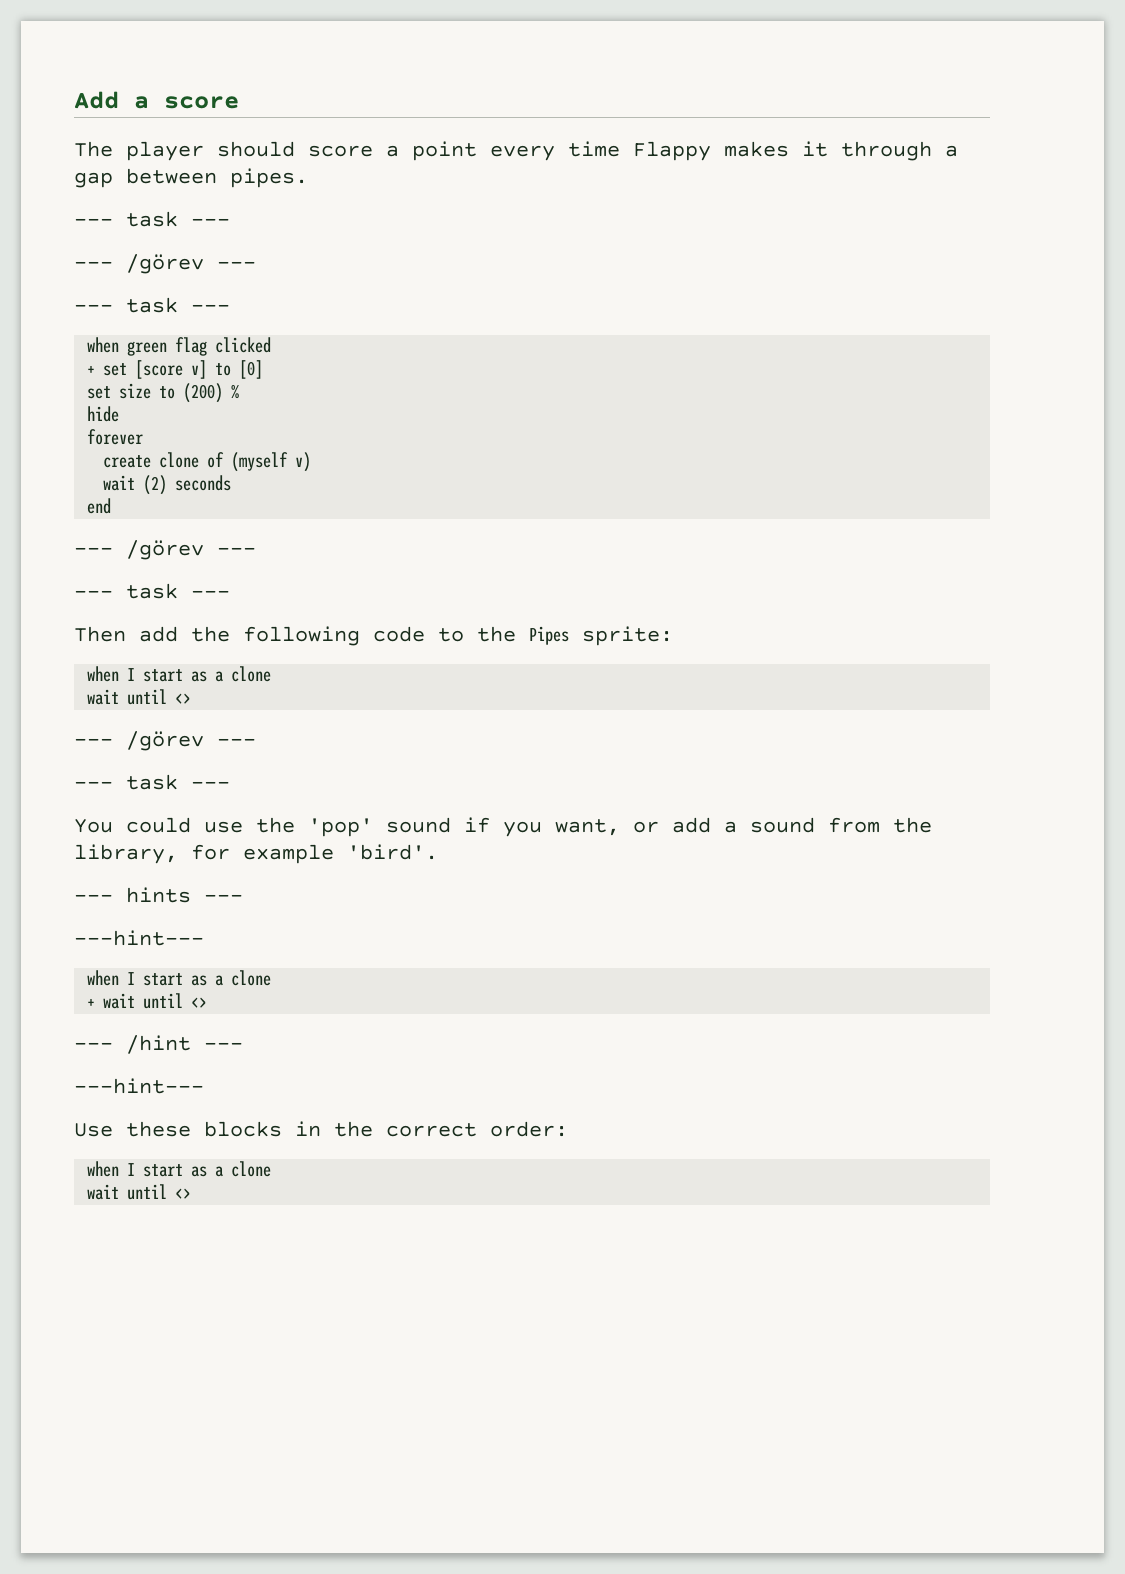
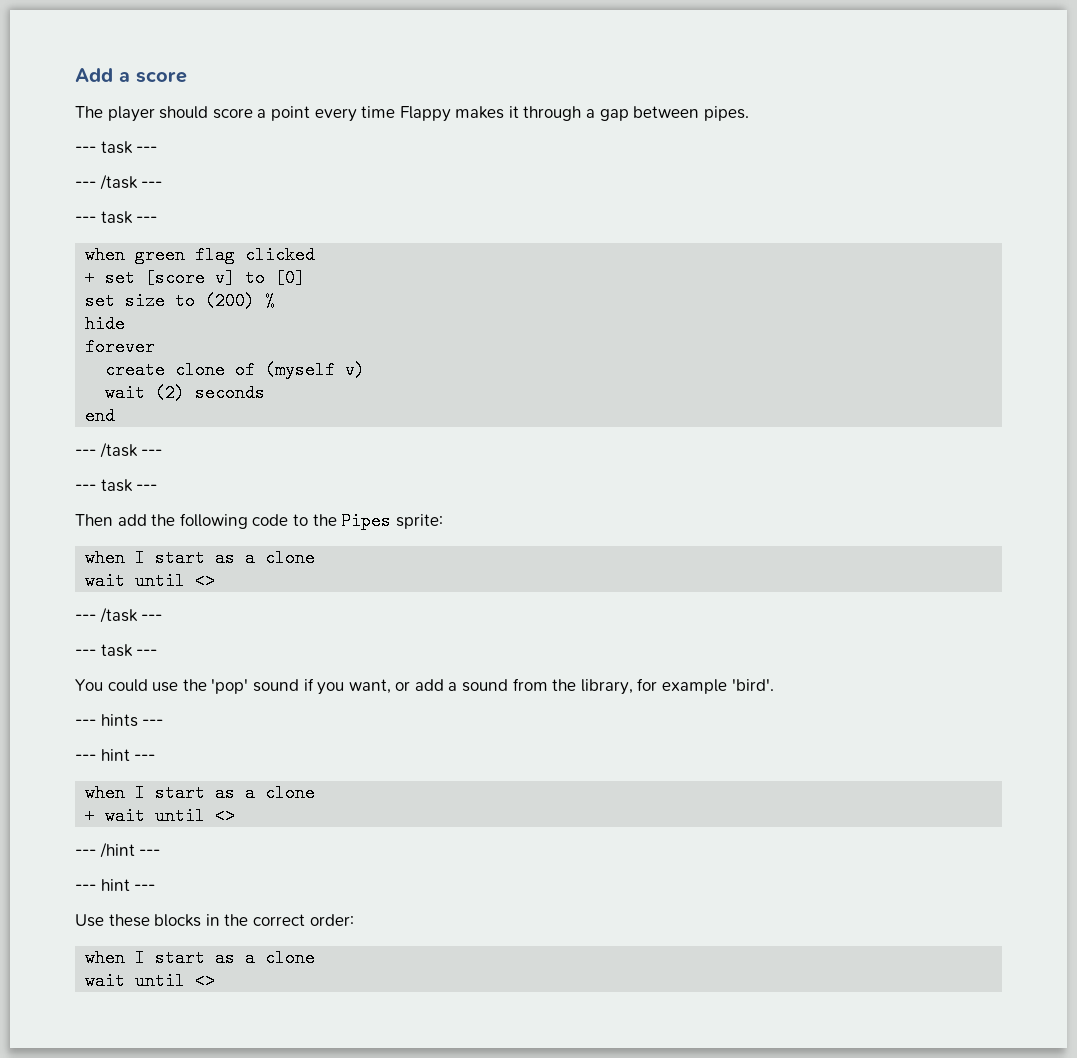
[126,254,204,274] /görev -> [99,174,138,190] /task
[126,540,204,560] /görev -> [99,442,138,458] /task
[126,731,204,751] /görev -> [99,607,138,623] /task
[74,930,204,946] ---hint--- -> [75,749,156,761] --- hint ---
[74,1078,204,1094] ---hint--- -> [75,879,156,891] --- hint ---

